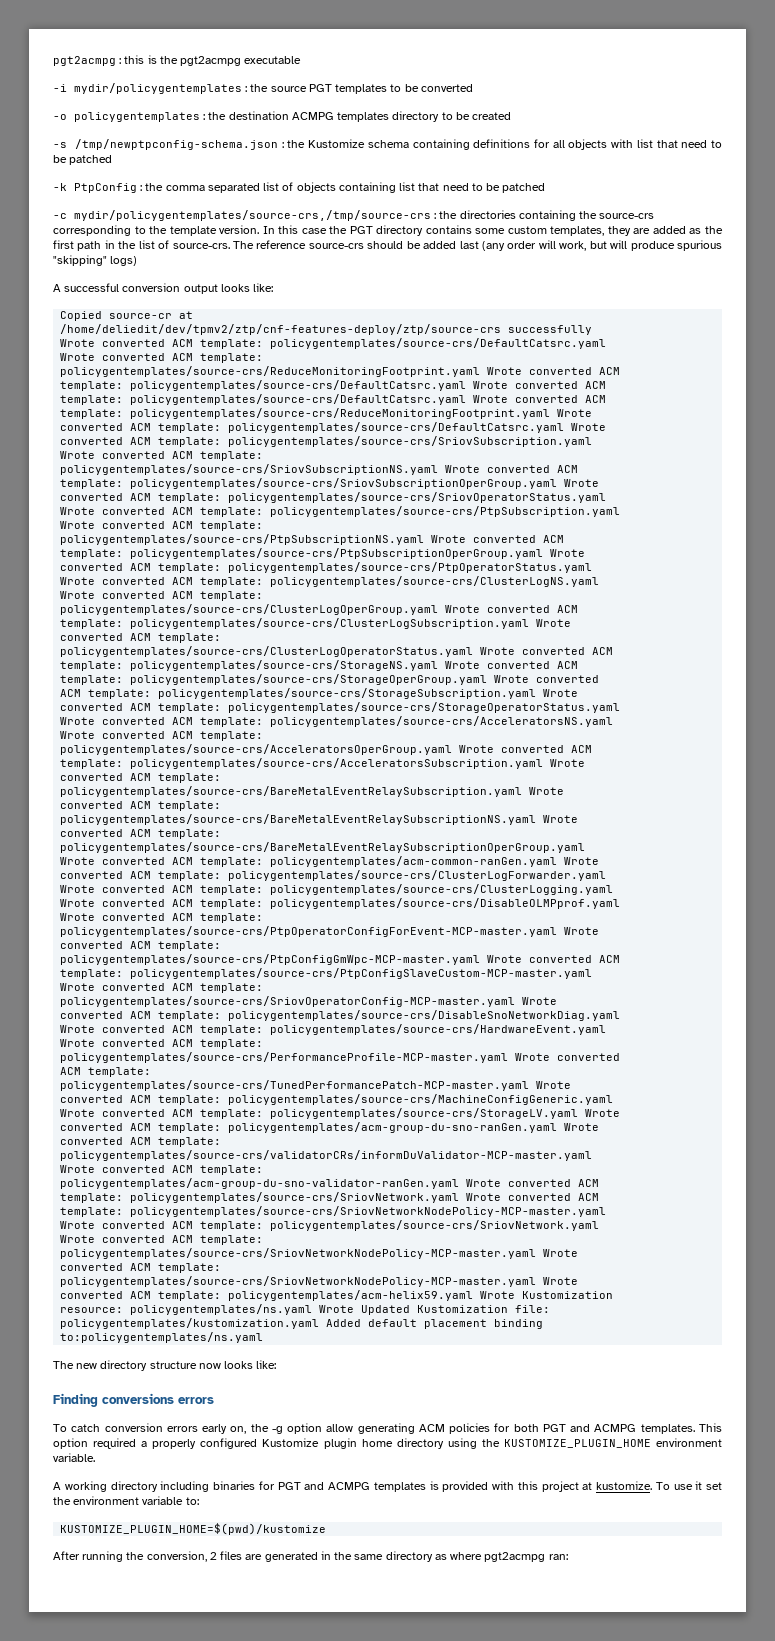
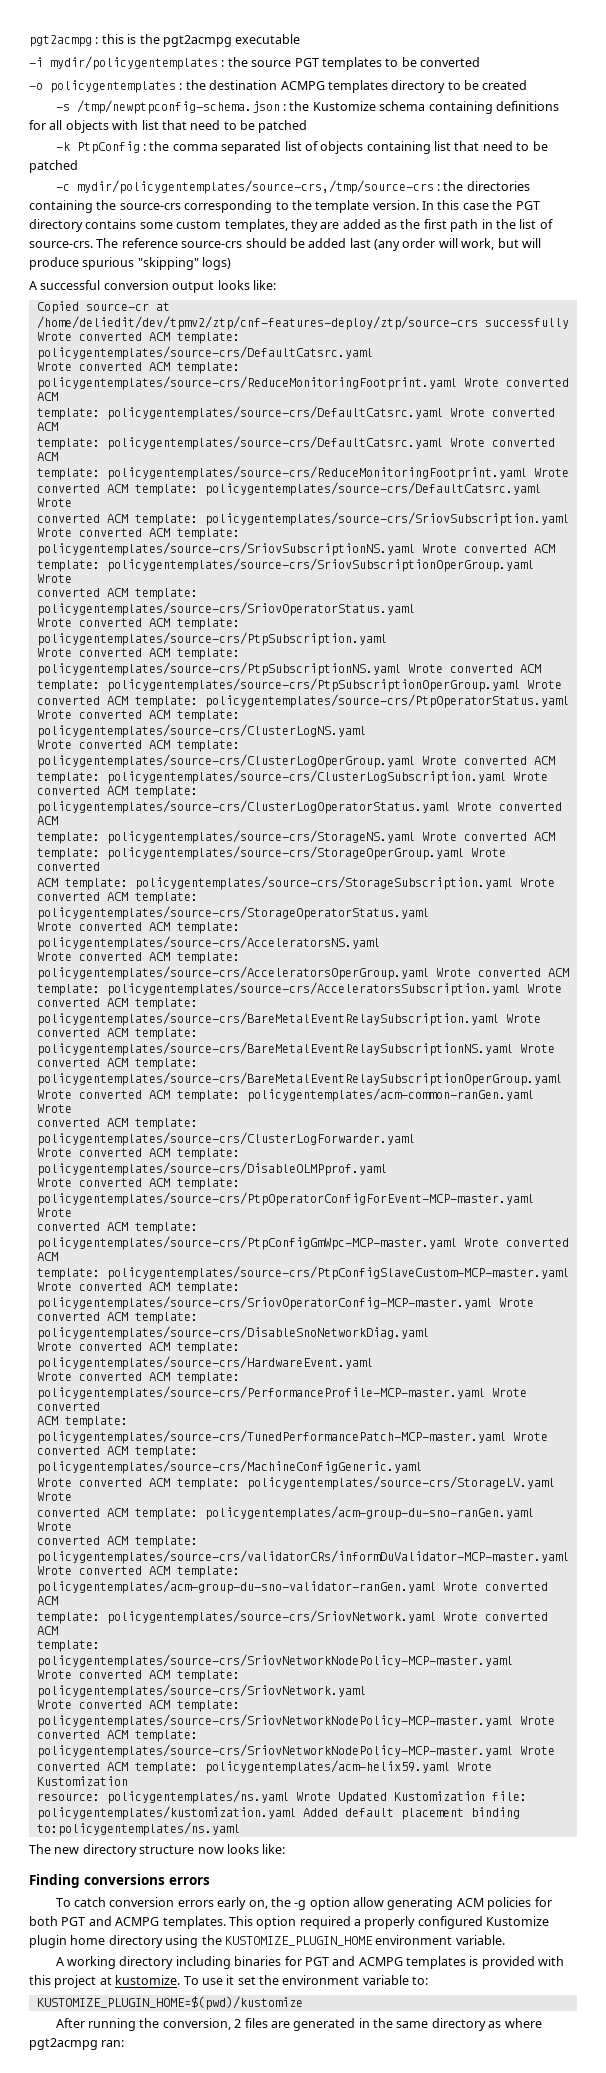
[60,884,614,895] // Wrote converted ACM template: policygentemplates/source-crs/ClusterLogging.yaml -> (415, 1139) none

